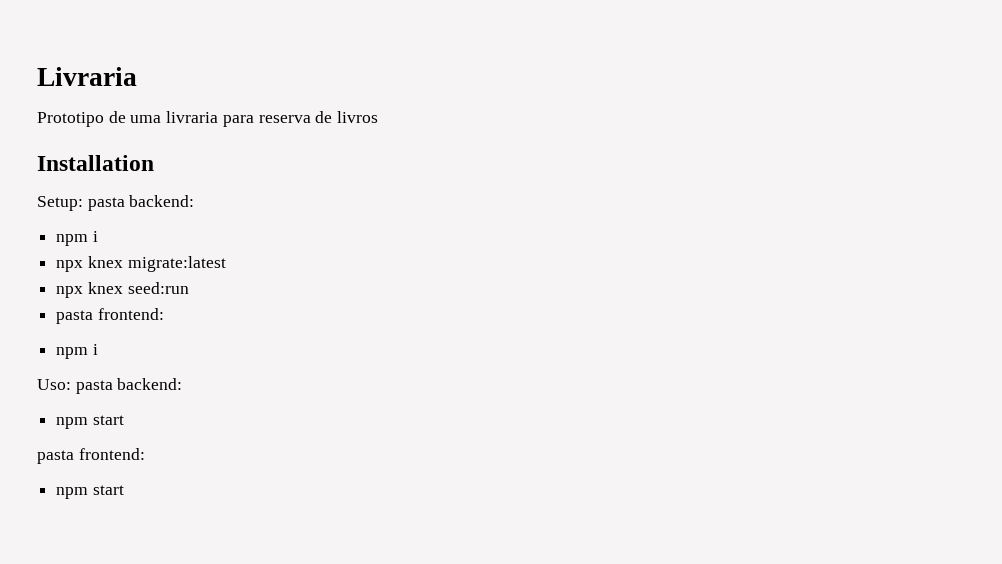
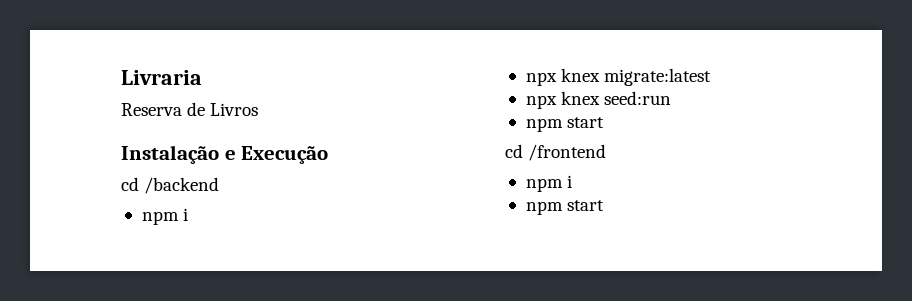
[37,111,379,127] [37,155,154,171] [37,195,195,211] Prototipo de uma livraria para reserva de livros // Installation // Setup: pasta backend: -> [121,102,259,116] [121,145,329,164] [121,177,220,194] Reserva de Livros // Instalação e Execução // cd /backend
[56,308,164,324] [56,344,98,359] [37,378,183,394] [56,415,124,429] [37,448,145,464] [56,485,124,499] pasta frontend: // npm i // Uso: pasta backend: // npm start // pasta frontend: // npm start -> [525,117,605,132] [505,144,607,161] [525,175,573,192] [525,200,605,215] npm start // cd /frontend // npm i // npm start

